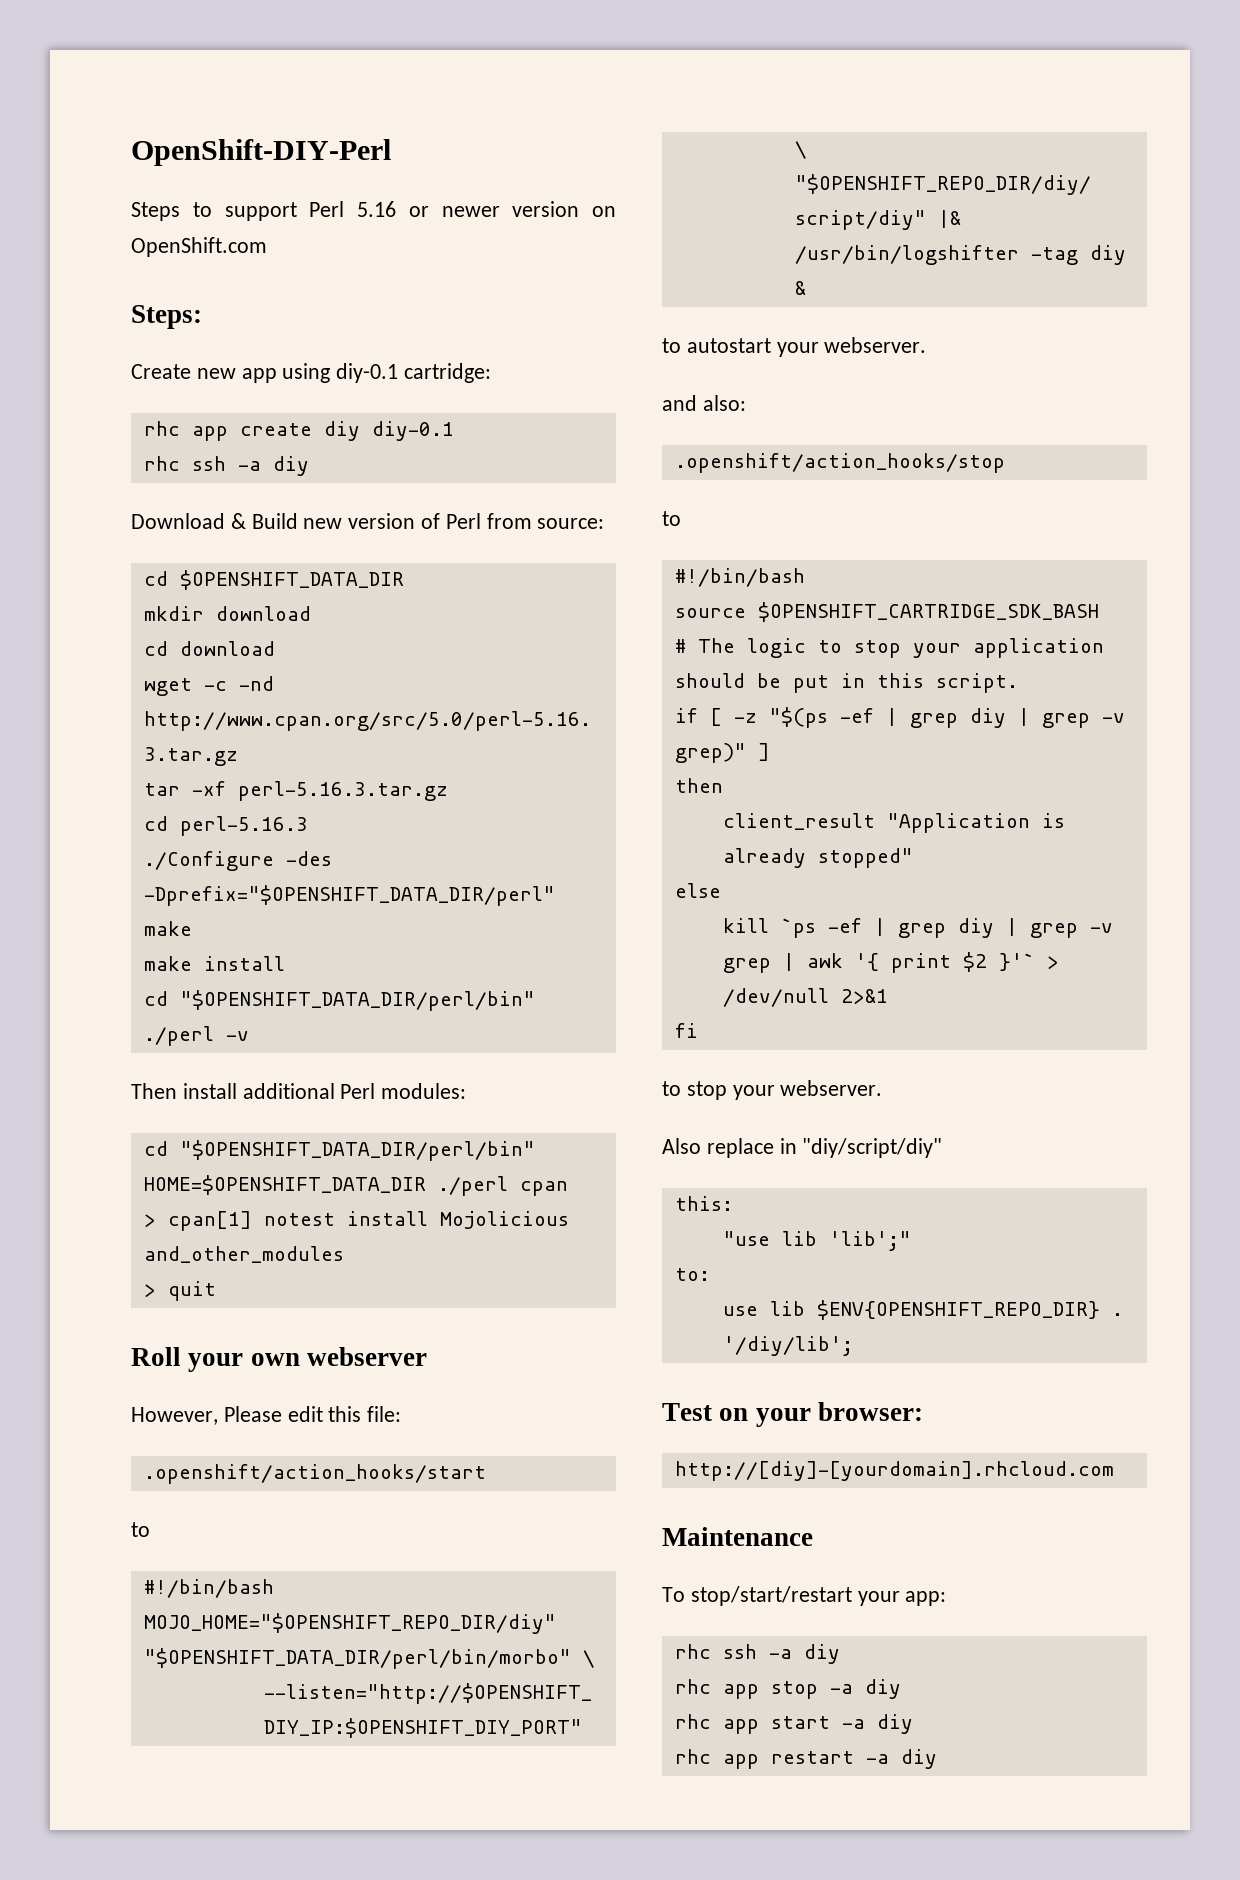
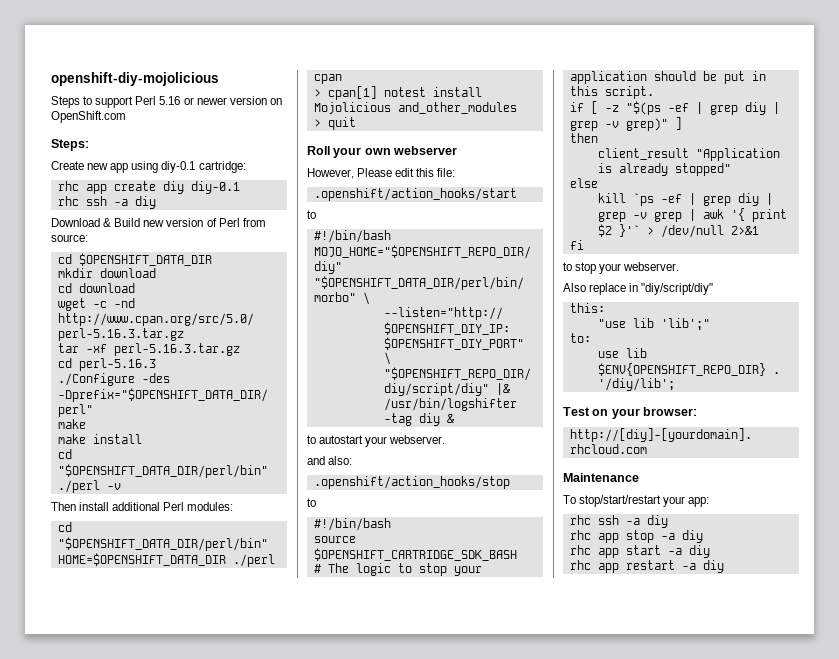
[131,139,391,166] OpenShift-DIY-Perl -> [51,72,219,86] openshift-diy-mojolicious

